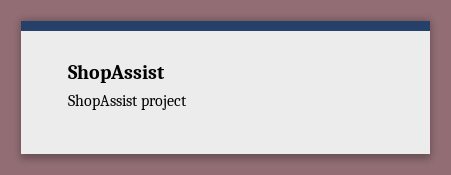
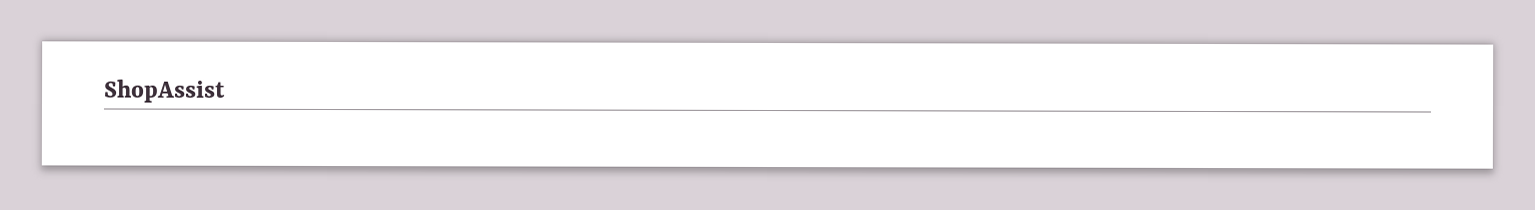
[68,64,165,83] [68,94,188,110] ShopAssist // ShopAssist project -> [104,79,226,103] ShopAssist

